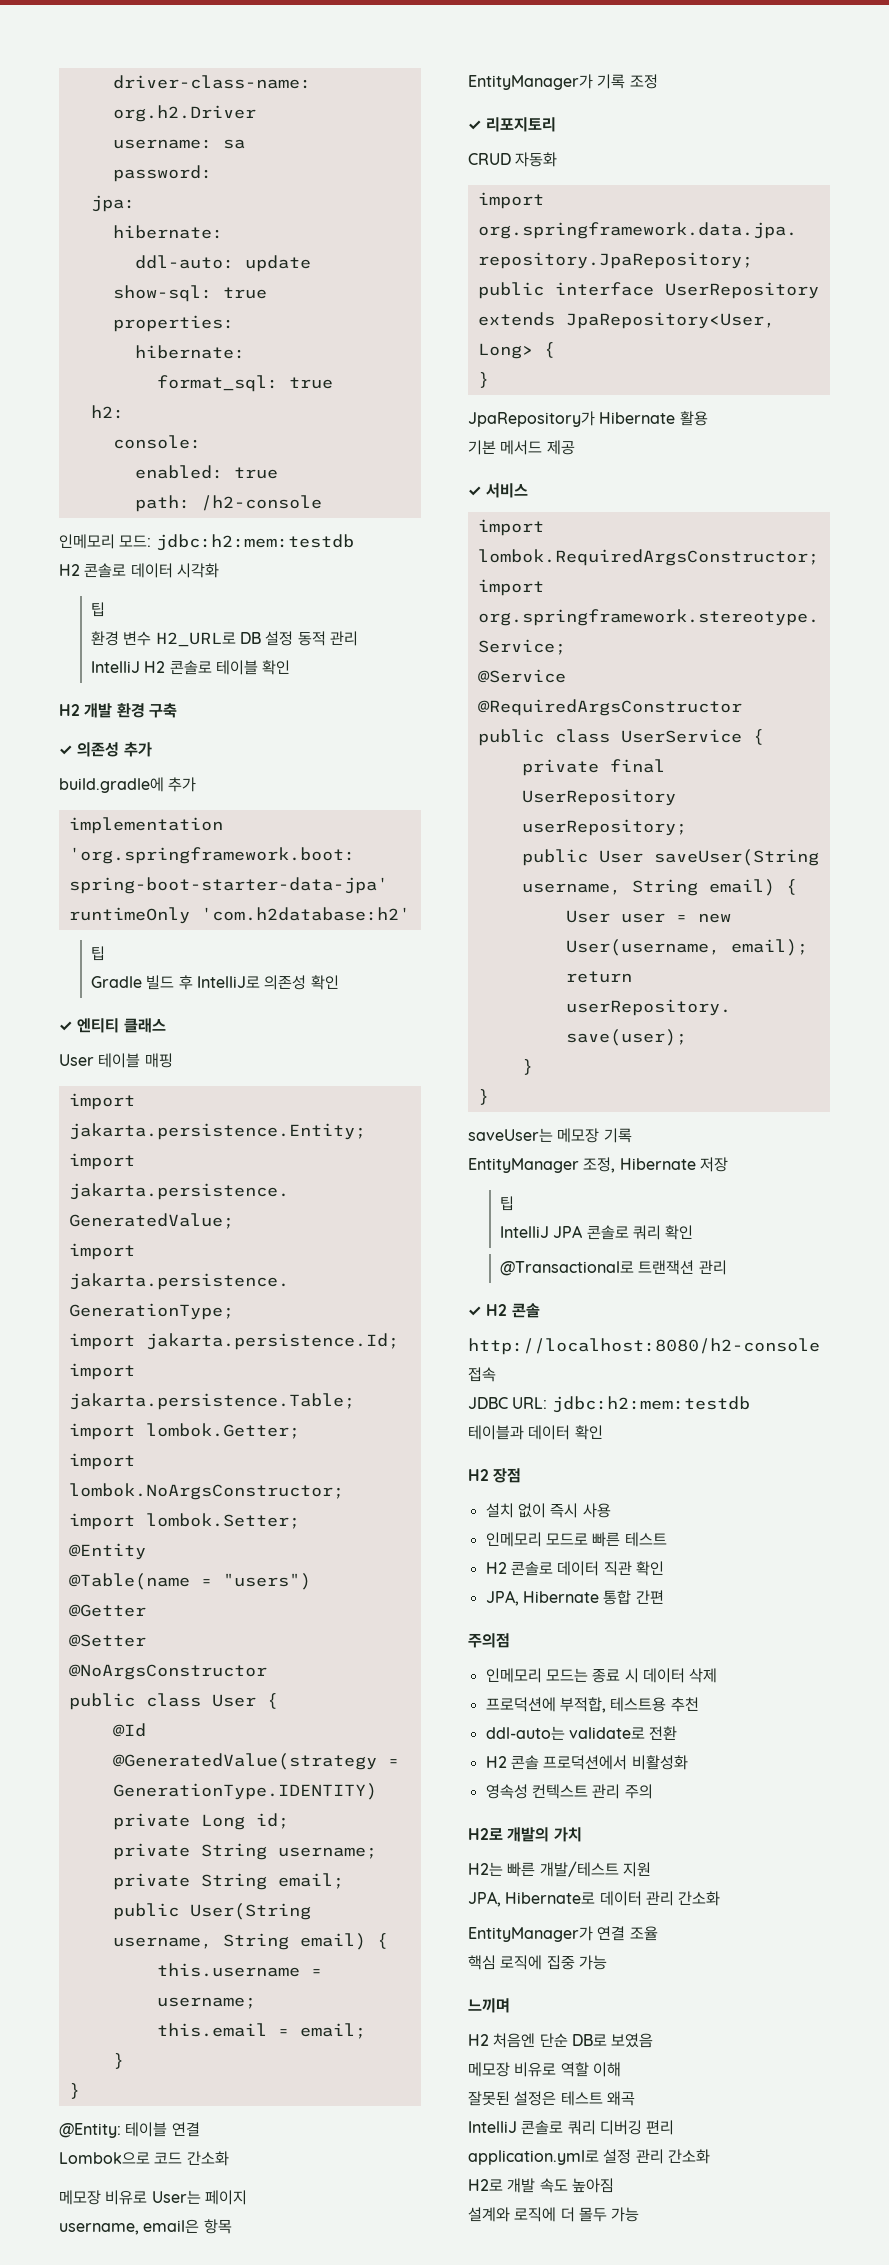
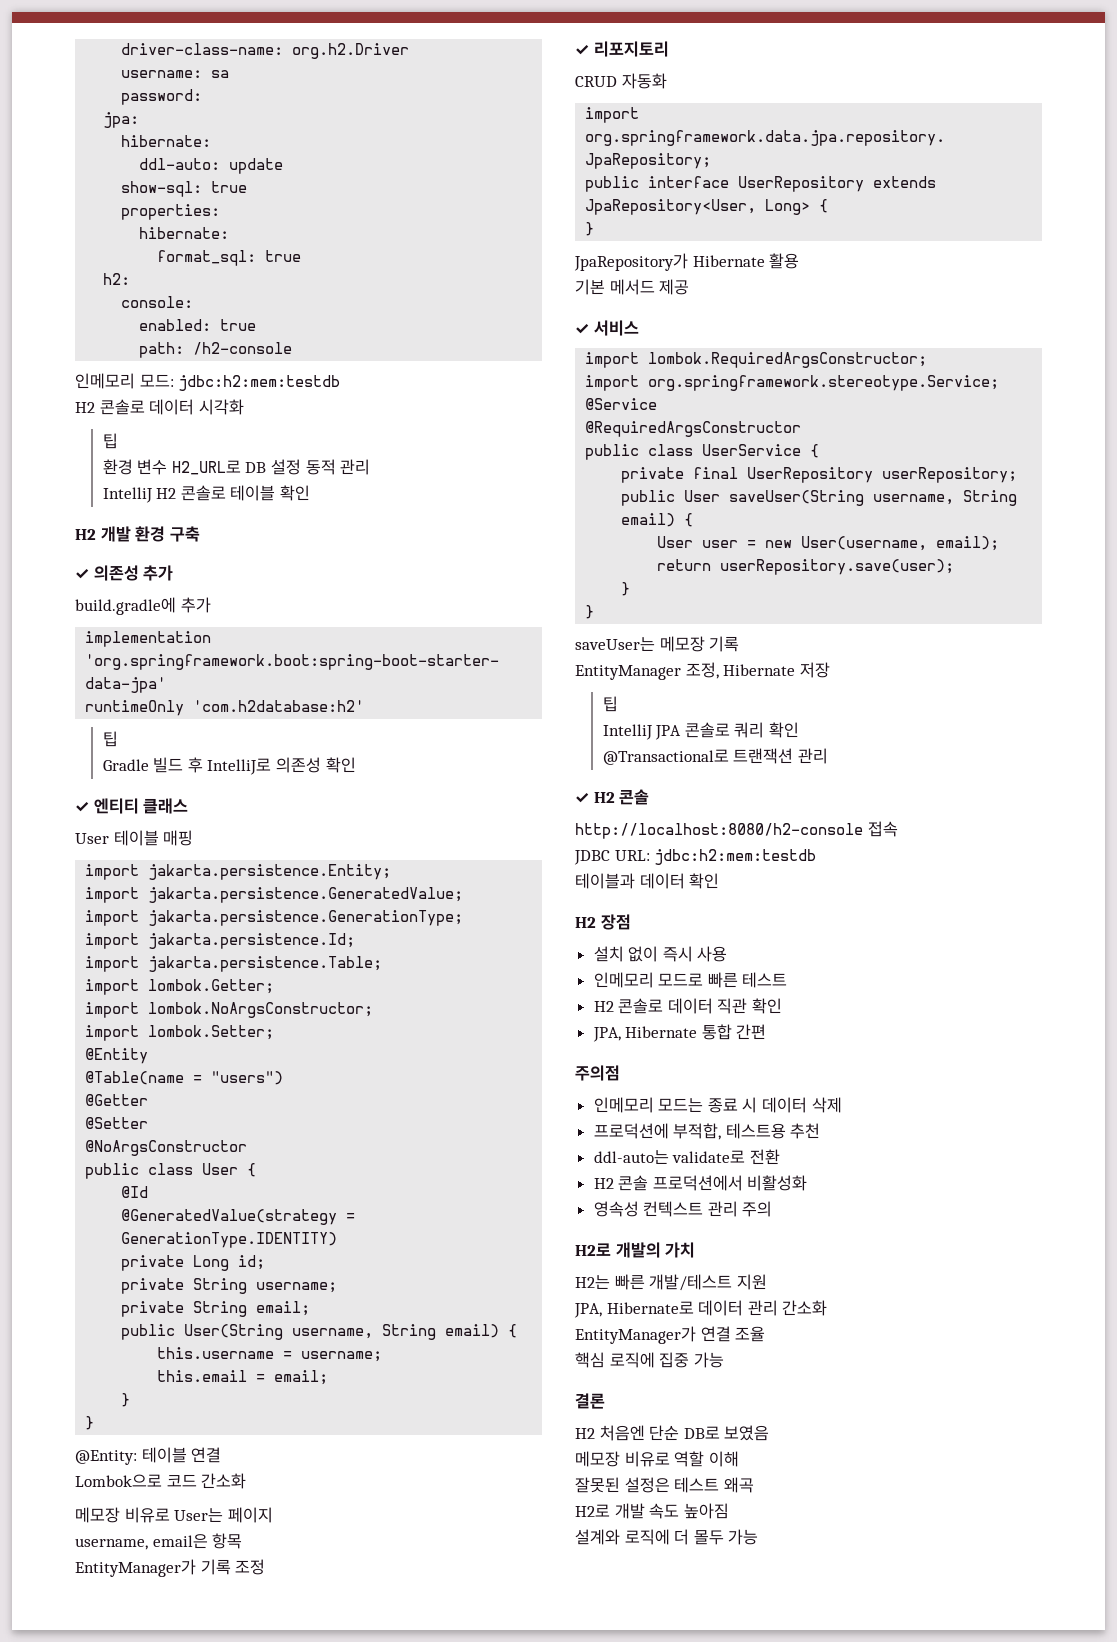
[468,1998,510,2013] 느끼며 -> [575,1393,605,1409] 결론
[468,2120,675,2135] [468,2149,710,2165] // IntelliJ 콘솔로 쿼리 디버깅 편리 // application.yml로 설정 관리 간소화 -> (754, 1485) none

